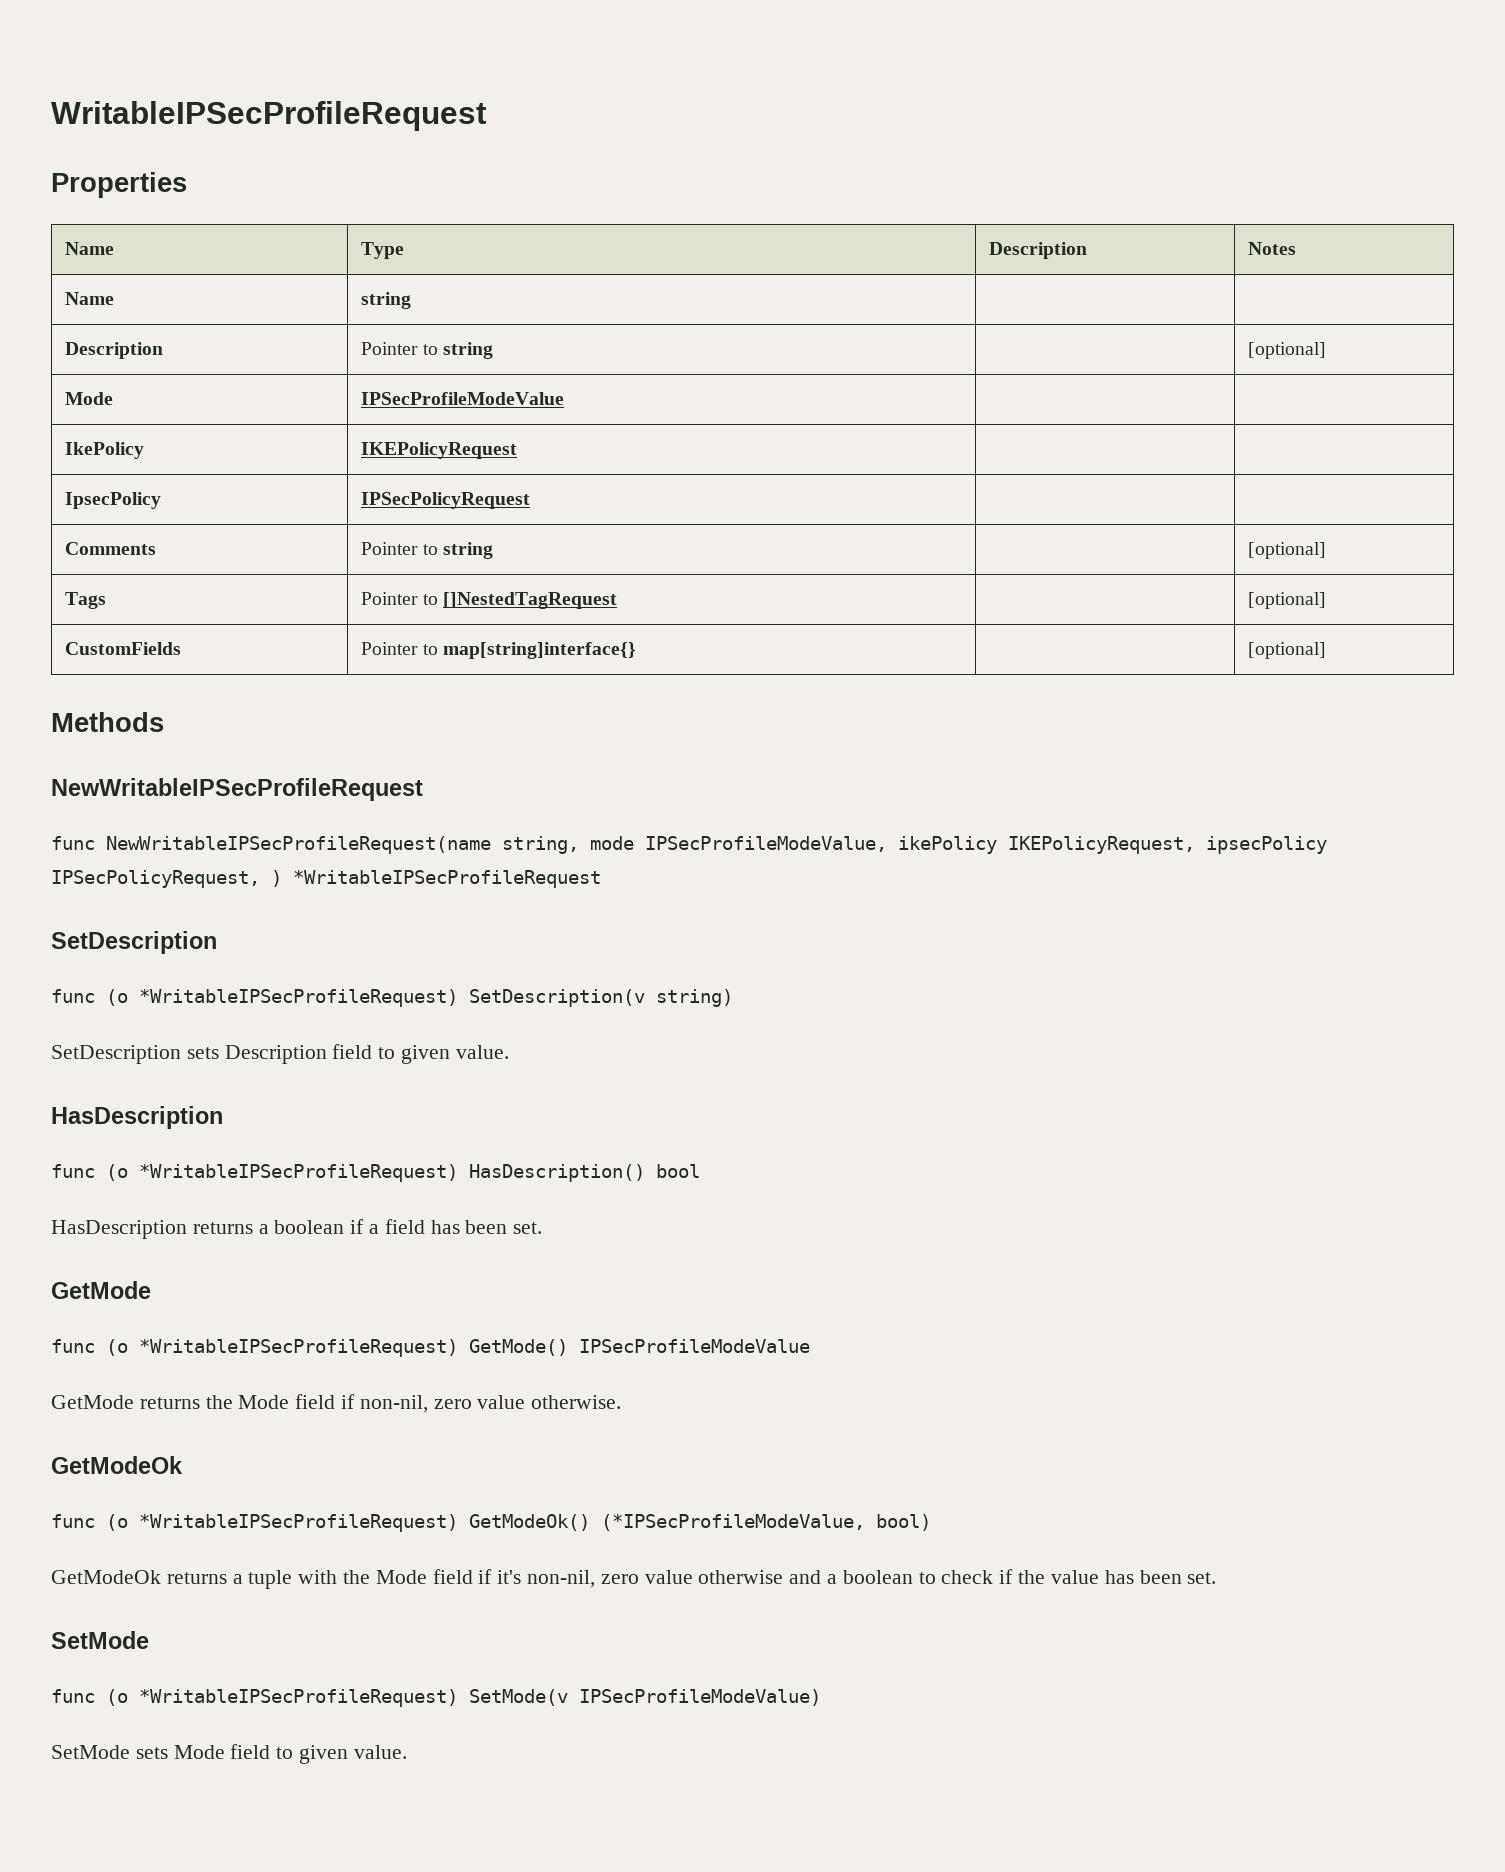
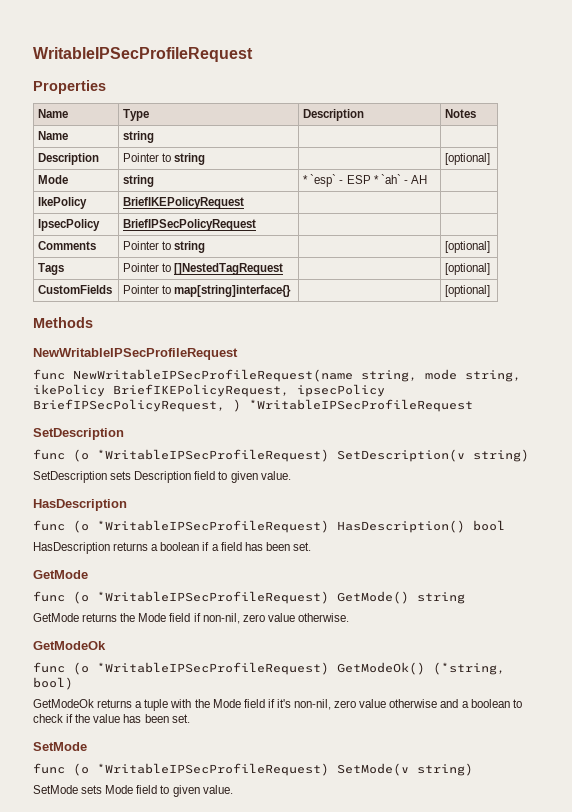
[360,392,564,405] IPSecProfileModeValue | -> [123,175,155,187] [303,174,427,187] string | * `esp` - ESP * `ah` - AH
[360,442,517,459] IKEPolicyRequest -> [123,197,245,209] BriefIKEPolicyRequest
[360,492,530,509] IPSecPolicyRequest -> [123,219,257,231] BriefIPSecPolicyRequest
[645,836,1327,854] [51,870,260,888] IPSecProfileModeValue, ikePolicy IKEPolicyRequest, ipsecPolicy IPSecPolicyRequest, -> [465,370,521,382] [33,384,385,397] [33,399,225,412] string, ikePolicy BriefIKEPolicyRequest, ipsecPolicy BriefIPSecPolicyRequest,
[579,1339,810,1353] IPSecProfileModeValue -> [417,592,465,604] string
[601,1514,865,1531] (*IPSecProfileModeValue, -> [433,662,505,675] (*string,
[579,1689,821,1706] IPSecProfileModeValue) -> [417,763,473,776] string)

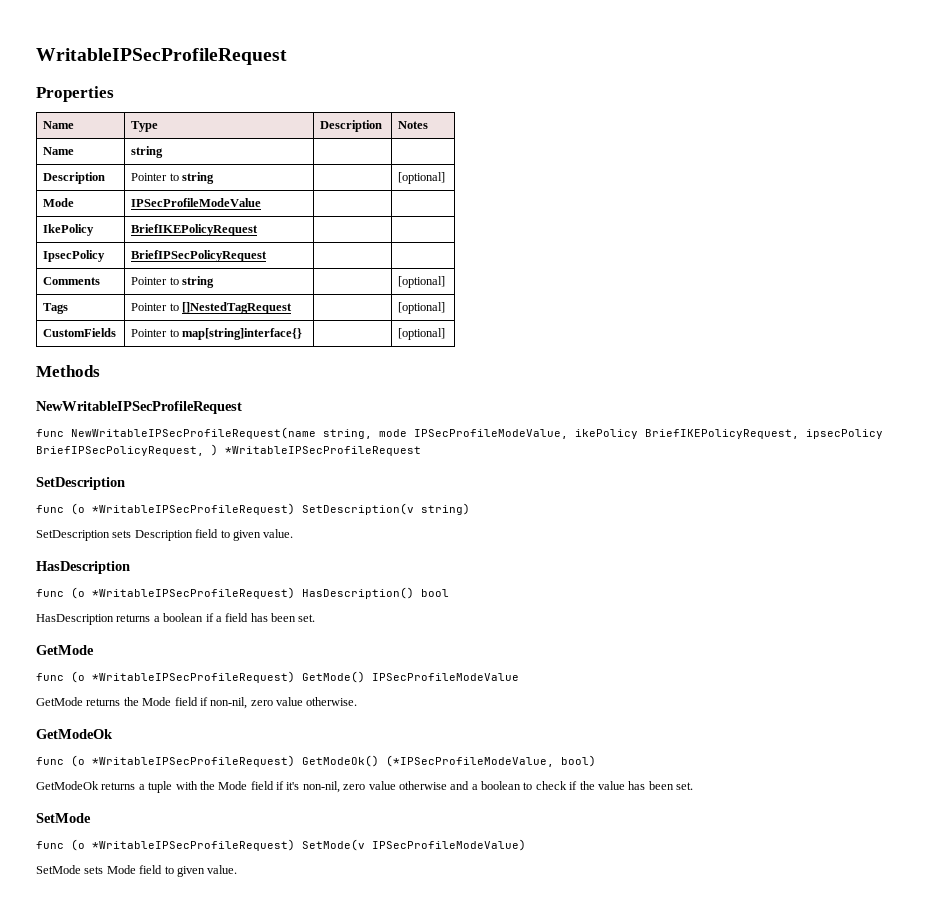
[123,175,155,187] [303,174,427,187] string | * `esp` - ESP * `ah` - AH -> [131,198,262,207] IPSecProfileModeValue |
[465,370,521,382] string, -> [414,429,568,439] IPSecProfileModeValue,
[417,592,465,604] string -> [372,673,519,681] IPSecProfileModeValue
[433,662,505,675] (*string, -> [386,755,554,767] (*IPSecProfileModeValue,
[417,763,473,776] string) -> [372,839,526,851] IPSecProfileModeValue)

